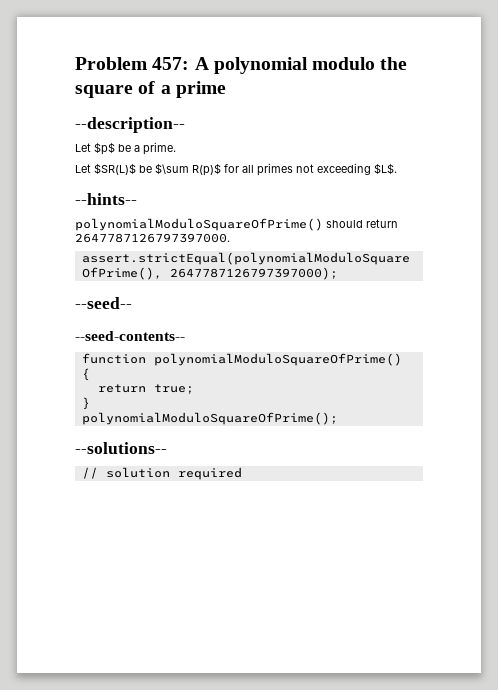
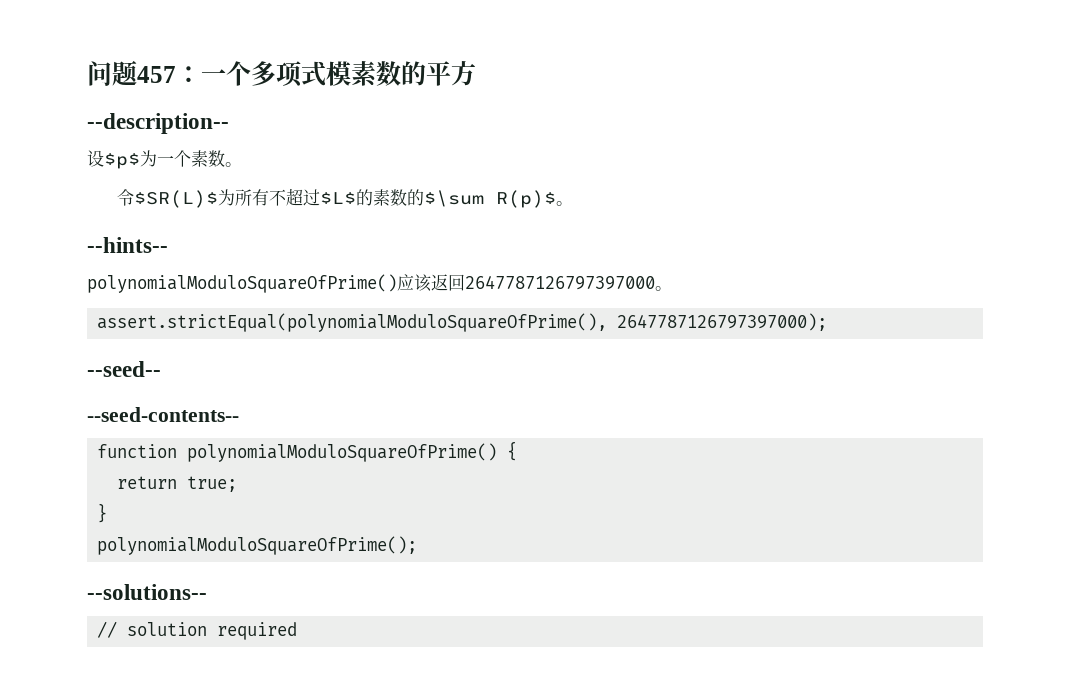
[75,57,408,74] [75,81,226,98] [75,117,185,133] [75,142,176,155] [75,163,397,176] Problem 457: A polynomial modulo the square of a prime // --description-- // Let $p$ be a prime. // Let $SR(L)$ be $\sum R(p)$ for all primes not exceeding $L$. -> [87,60,476,87] [87,113,229,134] [87,150,242,169] [116,188,573,208] 问题457：一个多项式模素数的平方 // --description-- // 设$p$为一个素数。 // 令$SR(L)$为所有不超过$L$的素数的$\sum R(p)$。
[326,219,398,228] [75,233,230,243] should return 2647787126797397000. -> [397,274,672,292] 应该返回2647787126797397000。

